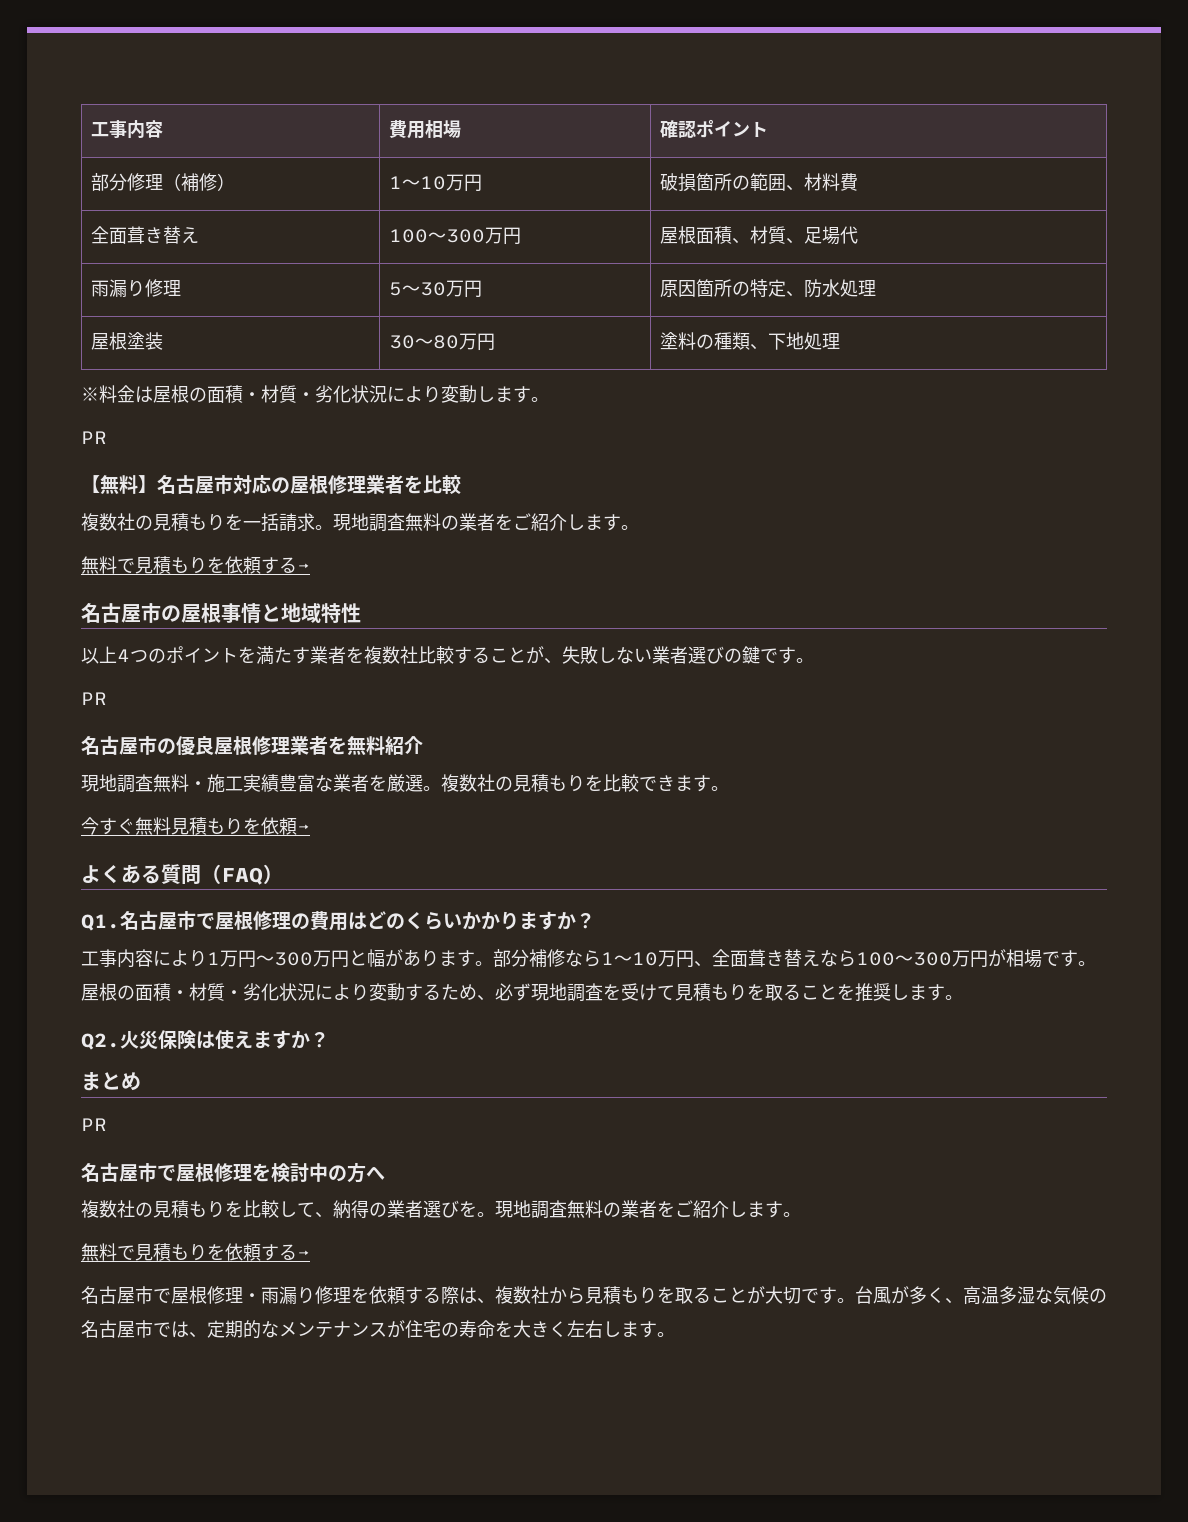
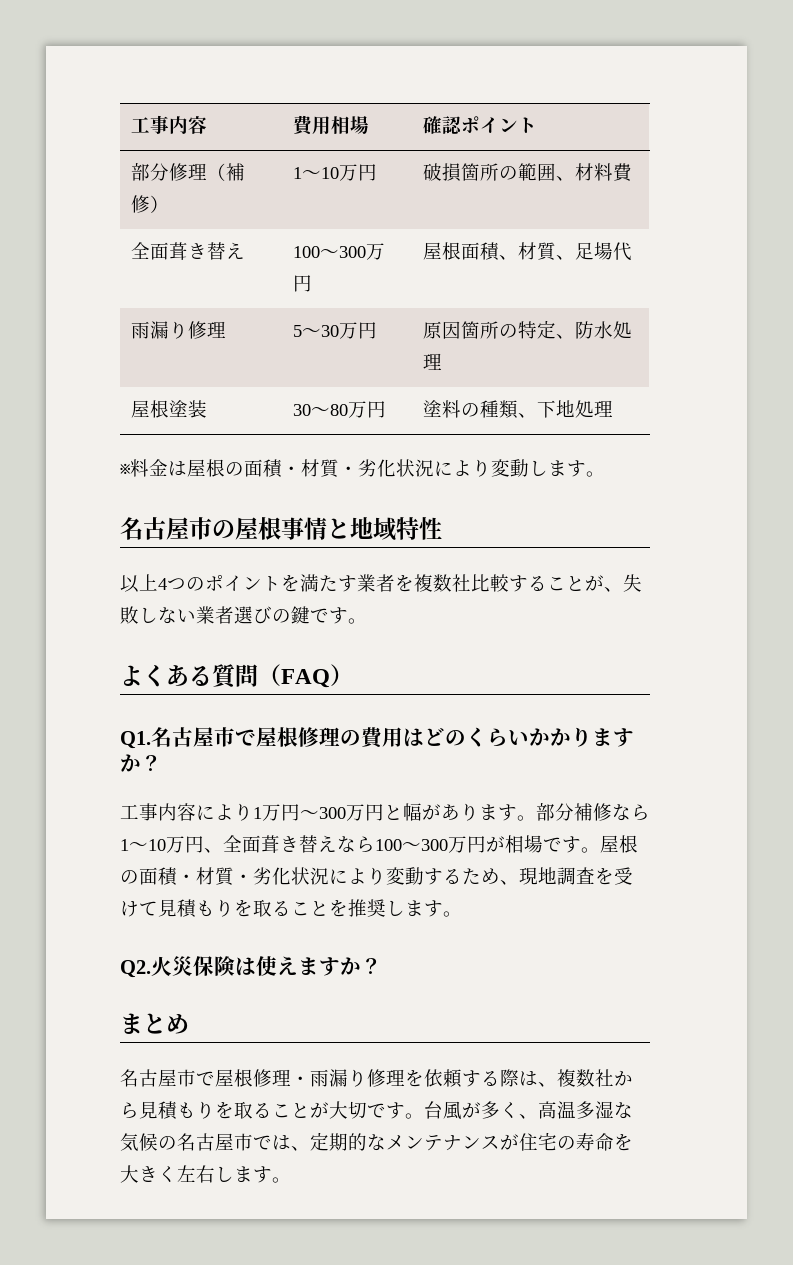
[81,431,107,444] [81,475,461,494] [81,513,639,532] [81,556,310,574] // PR // 【無料】名古屋市対応の屋根修理業者を比較 // 複数社の見積もりを一括請求。現地調査無料の業者をご紹介します。 // 無料で見積もりを依頼する→ -> (605, 474) none
[81,692,107,705] [81,736,423,756] [81,774,729,793] [81,817,310,835] // PR // 名古屋市の優良屋根修理業者を無料紹介 // 現地調査無料・施工実績豊富な業者を厳選。複数社の見積もりを比較できます。 // 今すぐ無料見積もりを依頼→ -> (367, 621) none
[495,983,531,1001] 必ず -> (519, 882) none
[81,1118,107,1131] [81,1162,385,1183] [81,1200,801,1219] [81,1243,310,1261] // PR // 名古屋市で屋根修理を検討中の方へ // 複数社の見積もりを比較して、納得の業者選びを。現地調査無料の業者をご紹介します。 // 無料で見積もりを依頼する→ -> (189, 1024) none

